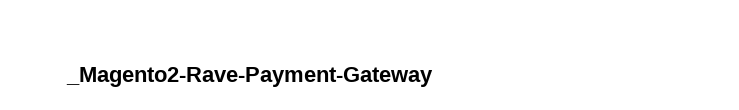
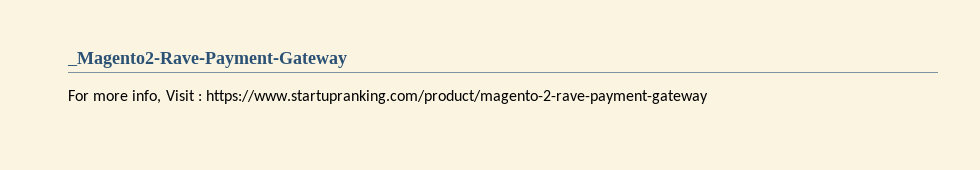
(433, 77) none -> [68,90,708,104] // For more info, Visit : https://www.startupranking.com/product/magento-2-rave-payment-gateway

